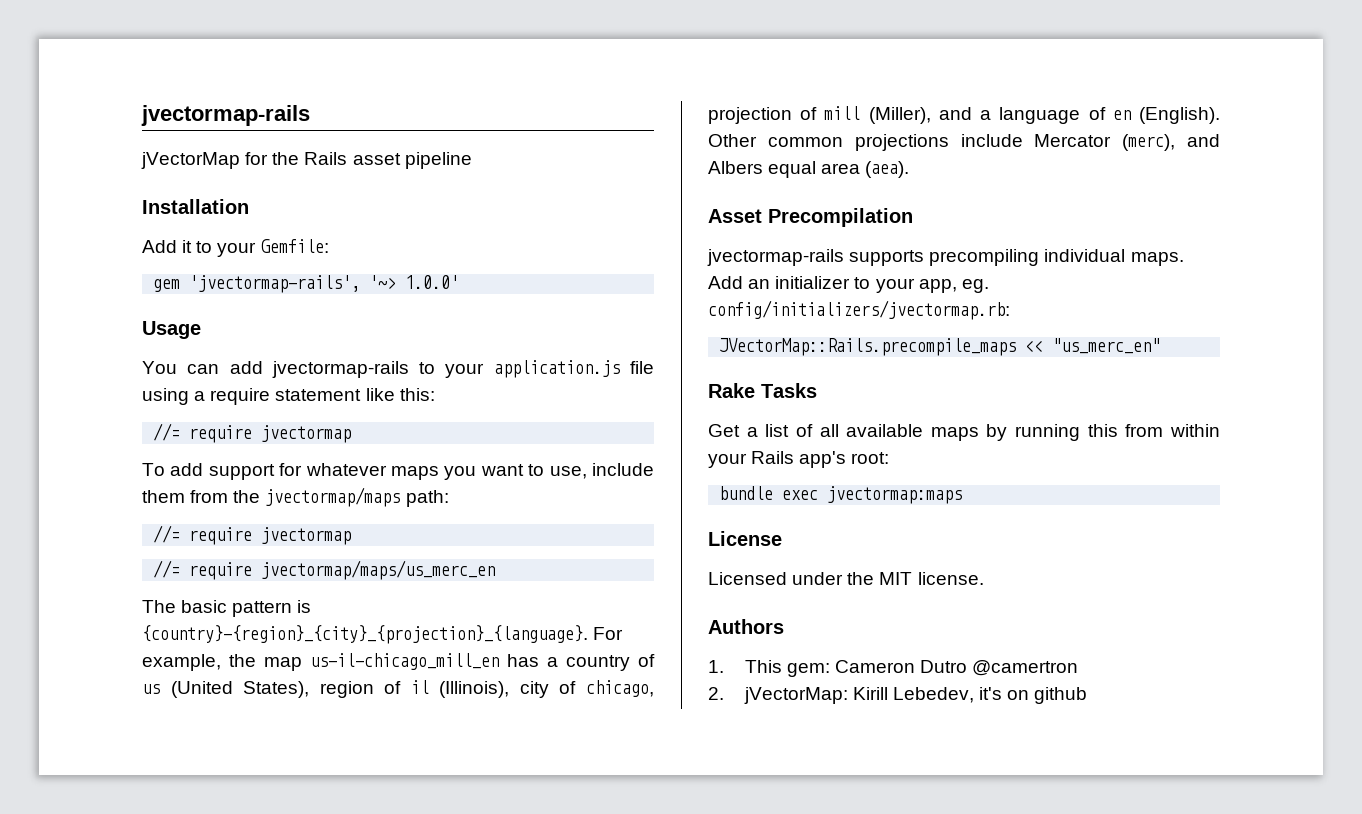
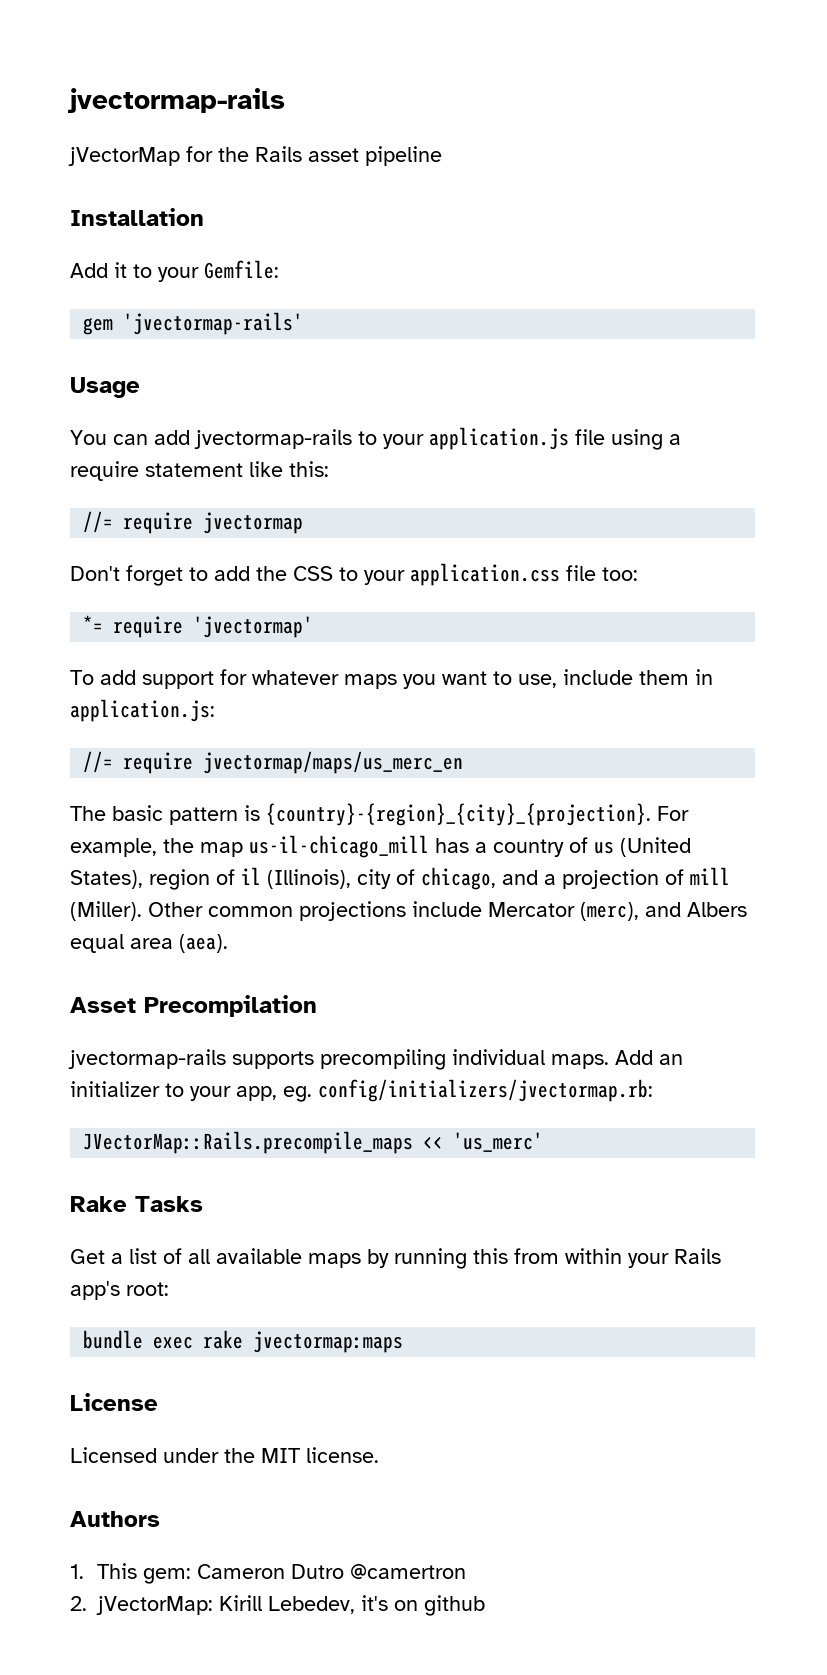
[189,275,460,293] 'jvectormap-rails', '~> 1.0.0' -> [123,312,304,335] 'jvectormap-rails'
(352, 434) none -> [70,563,638,586] [83,615,314,638] // Don't forget to add the CSS to your application.css file too: // *= require 'jvectormap'
[190,487,449,507] [153,525,352,545] from the jvectormap/maps path: // //= require jvectormap -> [695,669,713,685] [70,699,215,722] in application.js:
[142,625,588,644] {country}-{region}_{city}_{projection}_{language}. -> [266,803,651,826] {country}-{region}_{city}_{projection}.
[310,653,499,670] us-il-chicago_mill_en -> [249,835,429,858] us-il-chicago_mill
(654, 688) none -> [502,870,556,885] and a
[868,107,1220,124] (Miller), and a language of en (English). -> [70,901,142,921] (Miller).
[1052,338,1161,354] "us_merc_en" -> [453,1132,544,1152] 'us_merc'
(819, 495) none -> [203,1330,244,1349] rake

